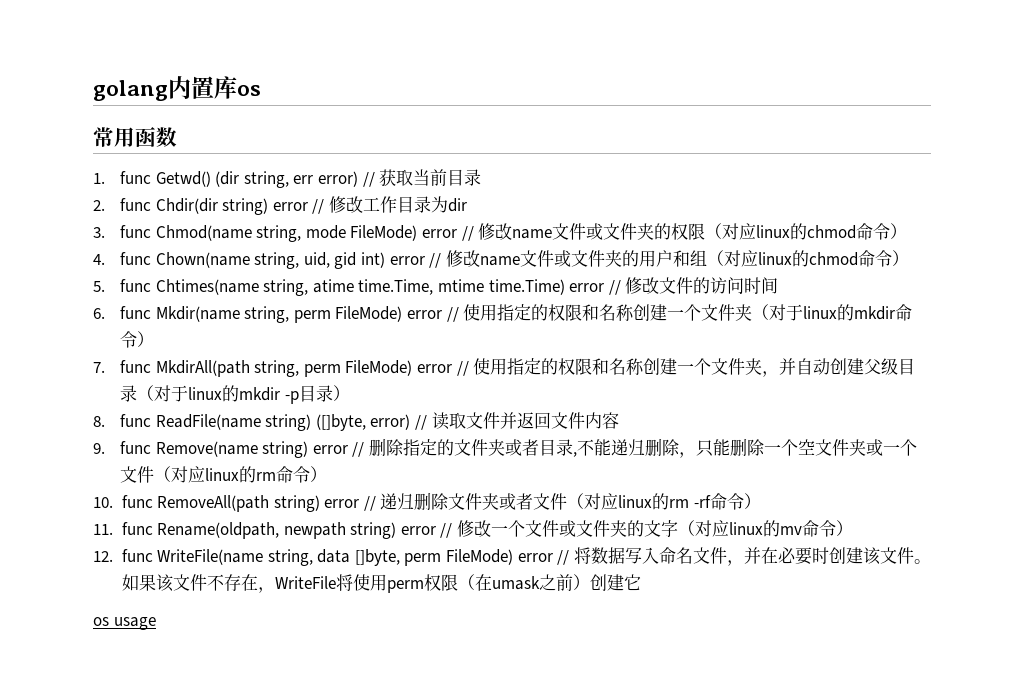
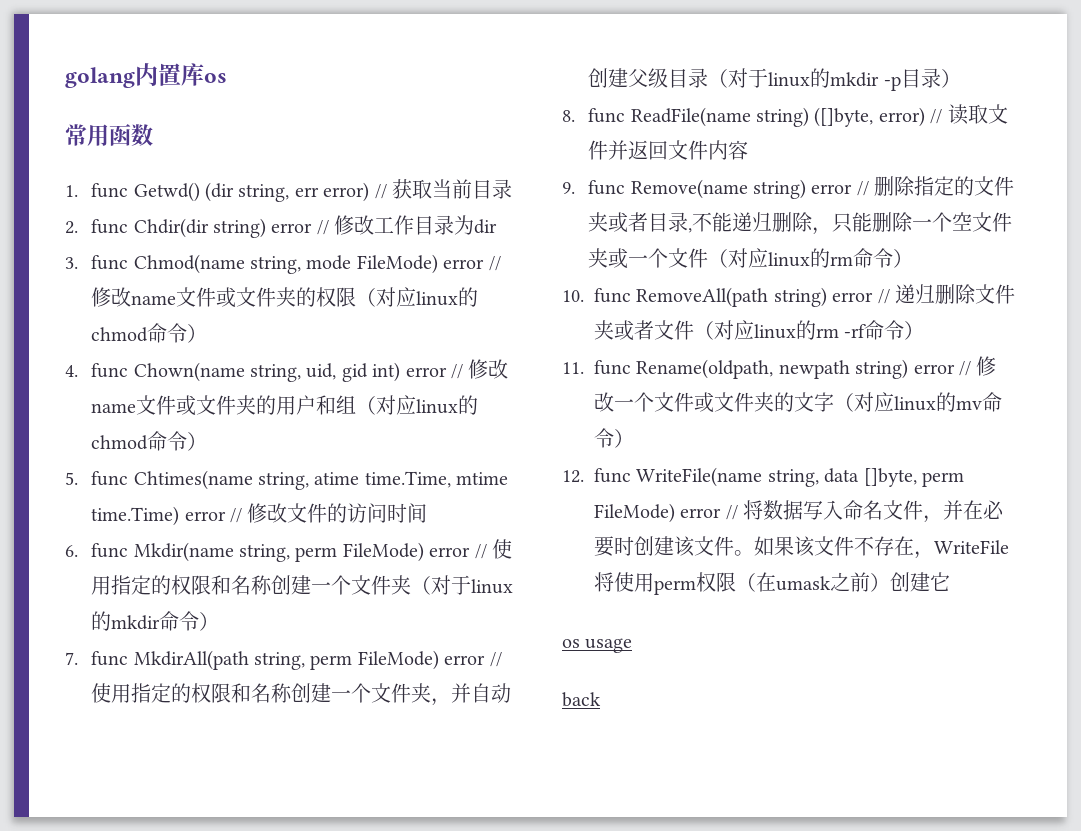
(156, 623) none -> [562,692,601,707] // back

